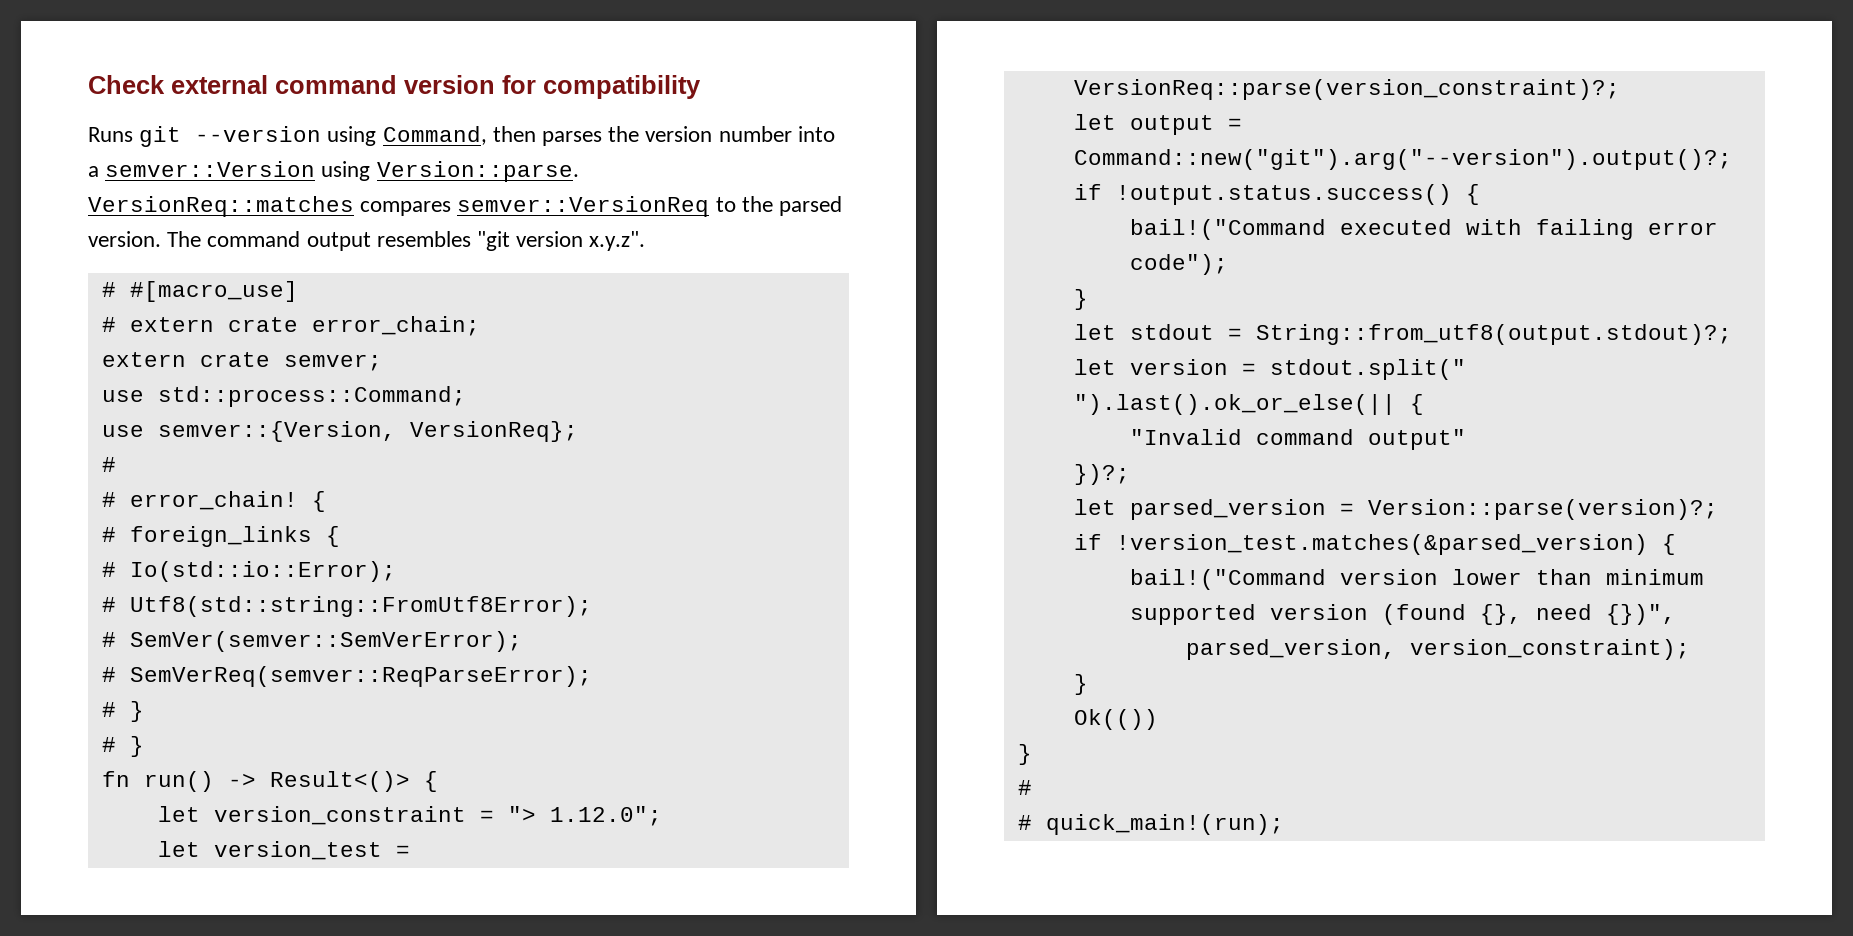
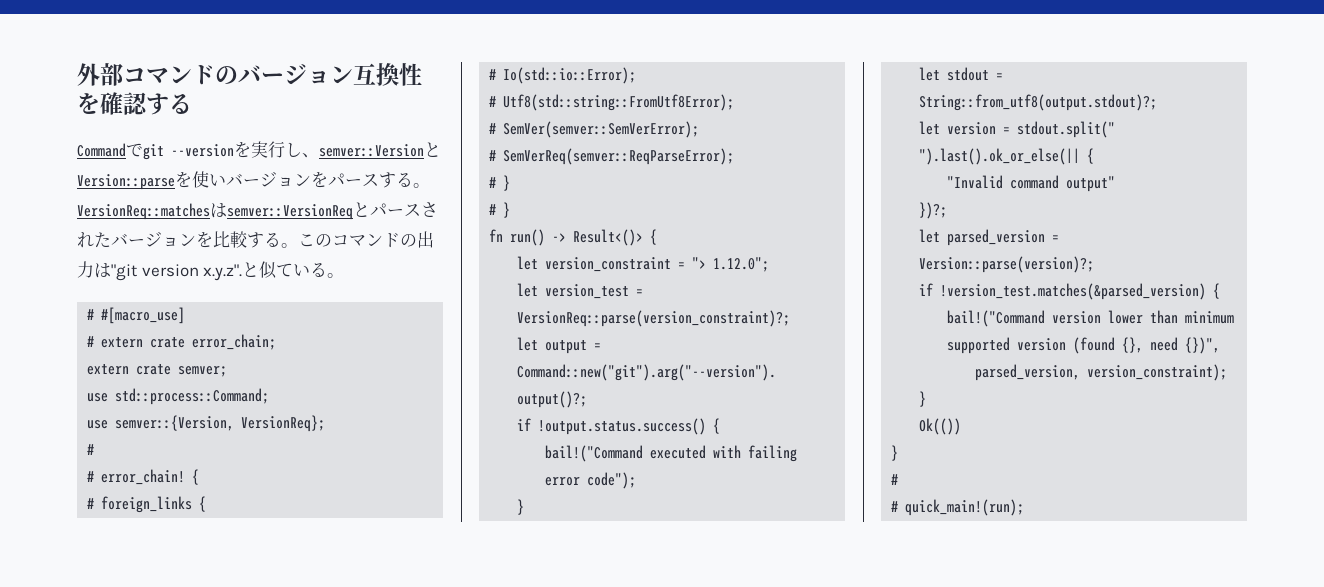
[88,75,701,99] [88,126,835,147] [88,161,579,182] [88,196,843,217] [88,231,471,251] Check external command version for compatibility // Runs git --version using Command, then parses the version number into a semver::Version using Version::parse. VersionReq::matches compares semver::VersionReq to the parsed version. The command output resembles -> [77,63,422,86] [77,92,192,115] [77,141,441,160] [77,171,430,190] [77,202,438,220] [77,231,434,248] [77,261,111,278] 外部コマンドのバージョン互換性を確認する // Commandでgit --versionを実行し、semver::VersionとVersion::parseを使いバージョンをパースする。VersionReq::matchesはsemver::VersionReqとパースされたバージョンを比較する。このコマンドの出力は
(646, 241) none -> [242,261,345,279] と似ている。

